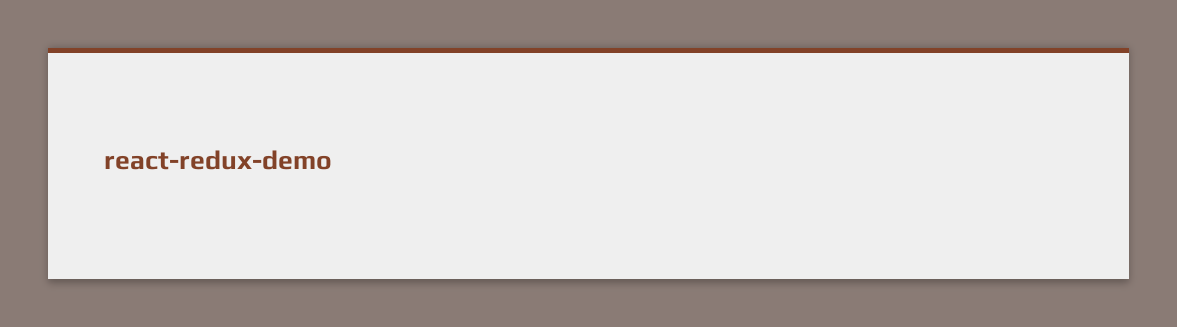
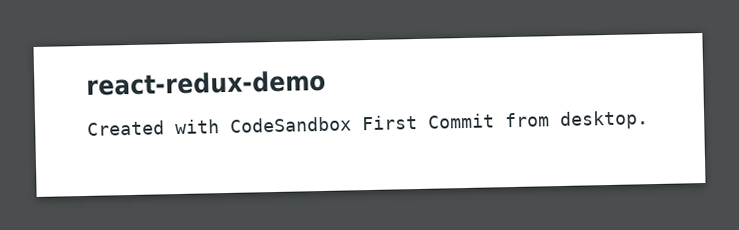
(332, 160) none -> [87,110,649,136] // Created with CodeSandbox First Commit from desktop.

